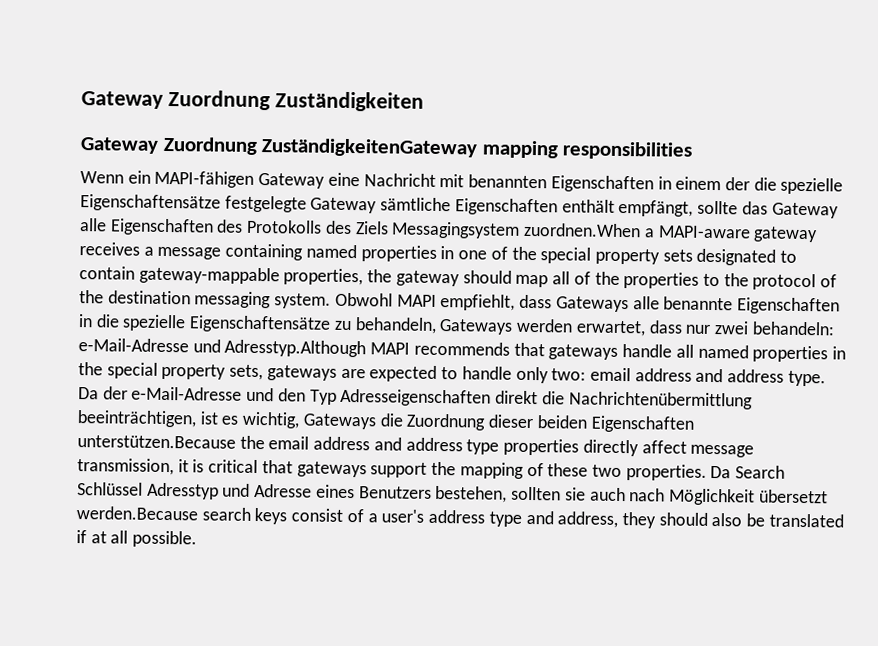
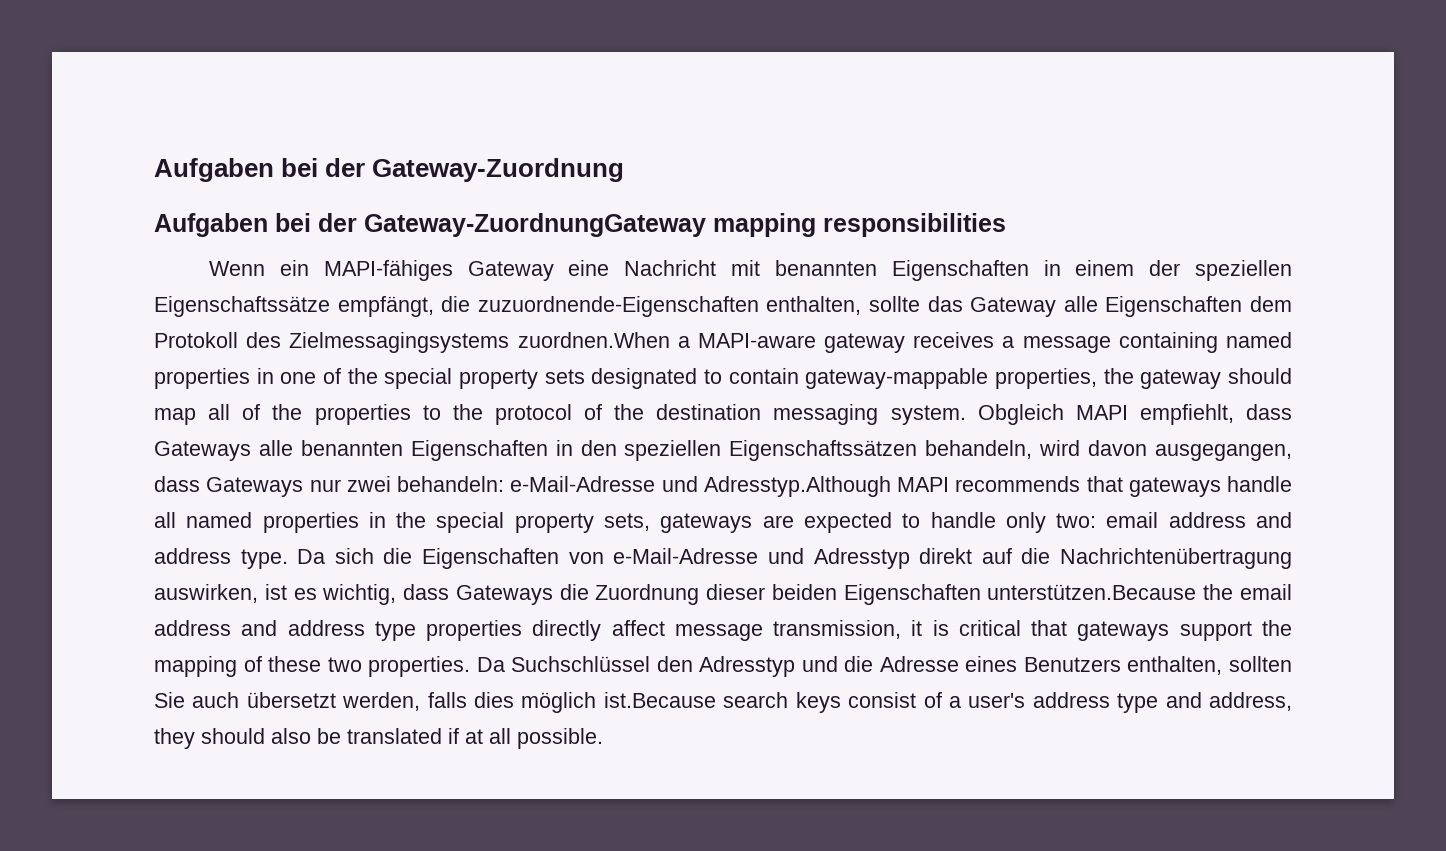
[81,90,424,112] [80,136,479,158] Gateway Zuordnung Zuständigkeiten // Gateway Zuordnung ZuständigkeitenGateway -> [154,158,625,182] [154,213,706,237] Aufgaben bei der Gateway-Zuordnung // Aufgaben bei der Gateway-ZuordnungGateway
[154,170,255,188] MAPI-fähigen -> [323,260,453,281] MAPI-fähiges
[753,177,844,195] [80,194,694,217] die spezielle Eigenschaftensätze festgelegte Gateway sämtliche Eigenschaften enthält empfängt, -> [1195,260,1292,281] [154,296,862,317] speziellen Eigenschaftssätze empfängt, die zuzuordnende-Eigenschaften enthalten,
[216,219,521,239] des Protokolls des Ziels Messagingsystem -> [1250,296,1292,312] [154,332,510,353] dem Protokoll des Zielmessagingsystems
[334,292,393,307] Obwohl -> [977,404,1064,425] Obgleich
[663,296,840,315] [78,314,683,337] benannte Eigenschaften in die spezielle Eigenschaftensätze zu behandeln, Gateways werden erwartet, dass -> [300,440,1292,461] [154,476,304,497] benannten Eigenschaften in den speziellen Eigenschaftssätzen behandeln, wird davon ausgegangen, dass Gateways
[102,386,753,410] [77,410,197,428] der e-Mail-Adresse und den Typ Adresseigenschaften direkt die Nachrichtenübermittlung beeinträchtigen, -> [334,548,1293,569] [154,584,258,603] sich die Eigenschaften von e-Mail-Adresse und Adresstyp direkt auf die Nachrichtenübertragung auswirken,
(301, 420) none -> [403,584,450,600] dass
[735,465,786,479] [77,482,143,496] Search Schlüssel -> [511,656,693,672] Suchschlüssel den
(251, 490) none -> [844,656,874,672] die
[435,485,828,506] [76,506,198,521] bestehen, sollten sie auch nach Möglichkeit übersetzt werden.Because -> [1127,656,1292,675] [154,692,716,713] enthalten, sollten Sie auch übersetzt werden, falls dies möglich ist.Because

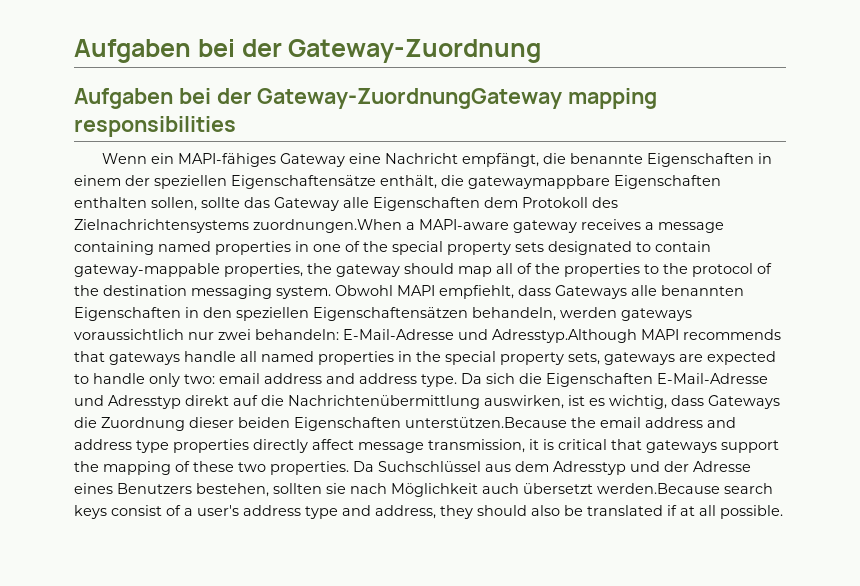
[731,260,877,276] mit benannten -> [462,153,644,167] empfängt, die benannte
[154,296,862,317] Eigenschaftssätze empfängt, die zuzuordnende-Eigenschaften enthalten, -> [231,175,721,189] [74,197,197,211] Eigenschaftensätze enthält, die gatewaymappbare Eigenschaften enthalten sollen,
[289,332,670,353] Zielmessagingsystems zuordnen.When -> [74,219,402,233] Zielnachrichtensystems zuordnungen.When
[977,404,1064,425] Obgleich -> [335,285,393,296] Obwohl
[729,440,1292,461] [154,476,304,497] Eigenschaftssätzen behandeln, wird davon ausgegangen, dass Gateways -> [313,307,692,321] [74,329,184,340] Eigenschaftensätzen behandeln, werden gateways voraussichtlich
[510,476,656,492] e-Mail-Adresse -> [343,329,454,340] E-Mail-Adresse
[568,548,759,564] von e-Mail-Adresse -> [657,373,768,384] E-Mail-Adresse
[1060,548,1293,569] Nachrichtenübertragung -> [288,395,480,409] Nachrichtenübermittlung
[656,656,693,672] den -> [485,461,549,472] aus dem
[844,656,874,672] die -> [664,461,689,472] der
[1127,656,1292,675] [154,692,716,713] enthalten, sollten Sie auch übersetzt werden, falls dies möglich ist.Because -> [196,483,720,497] bestehen, sollten sie nach Möglichkeit auch übersetzt werden.Because

